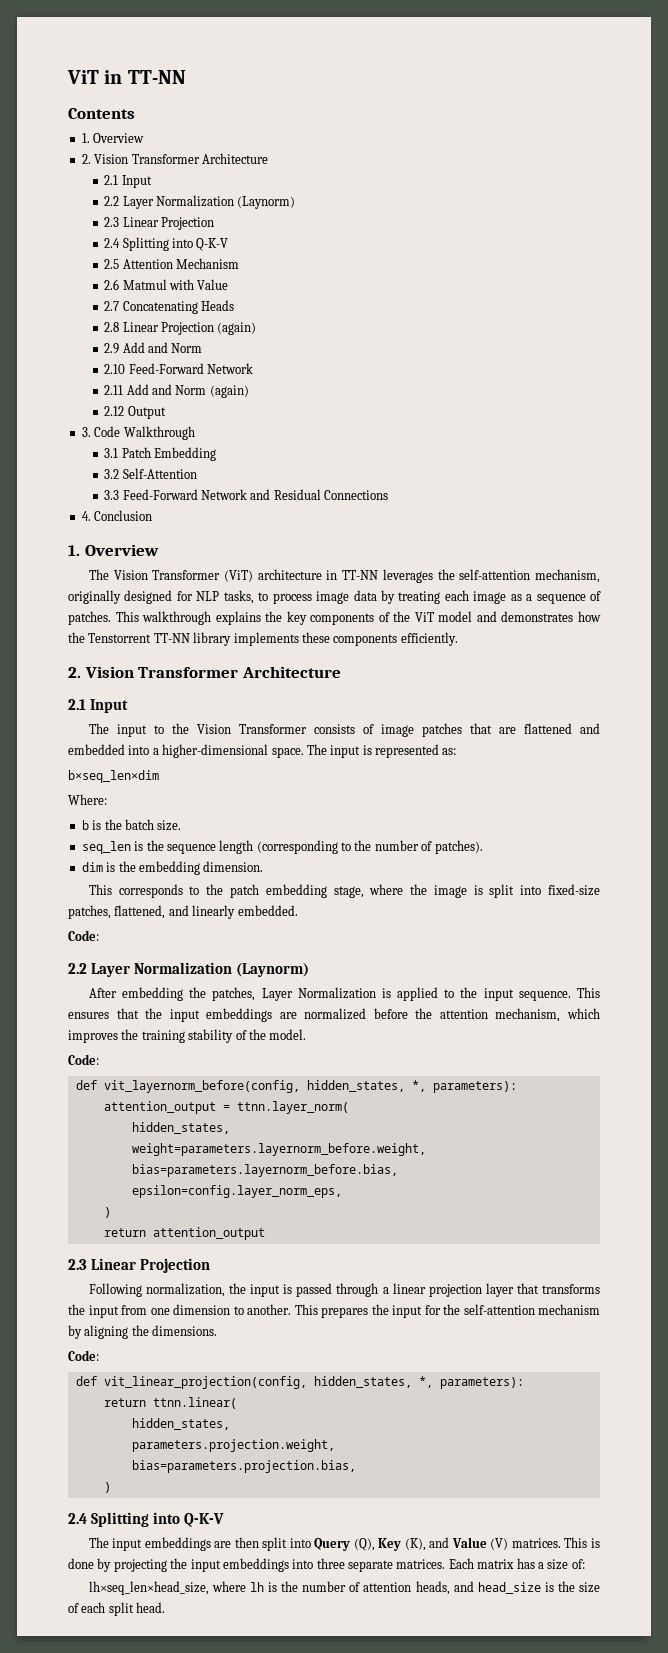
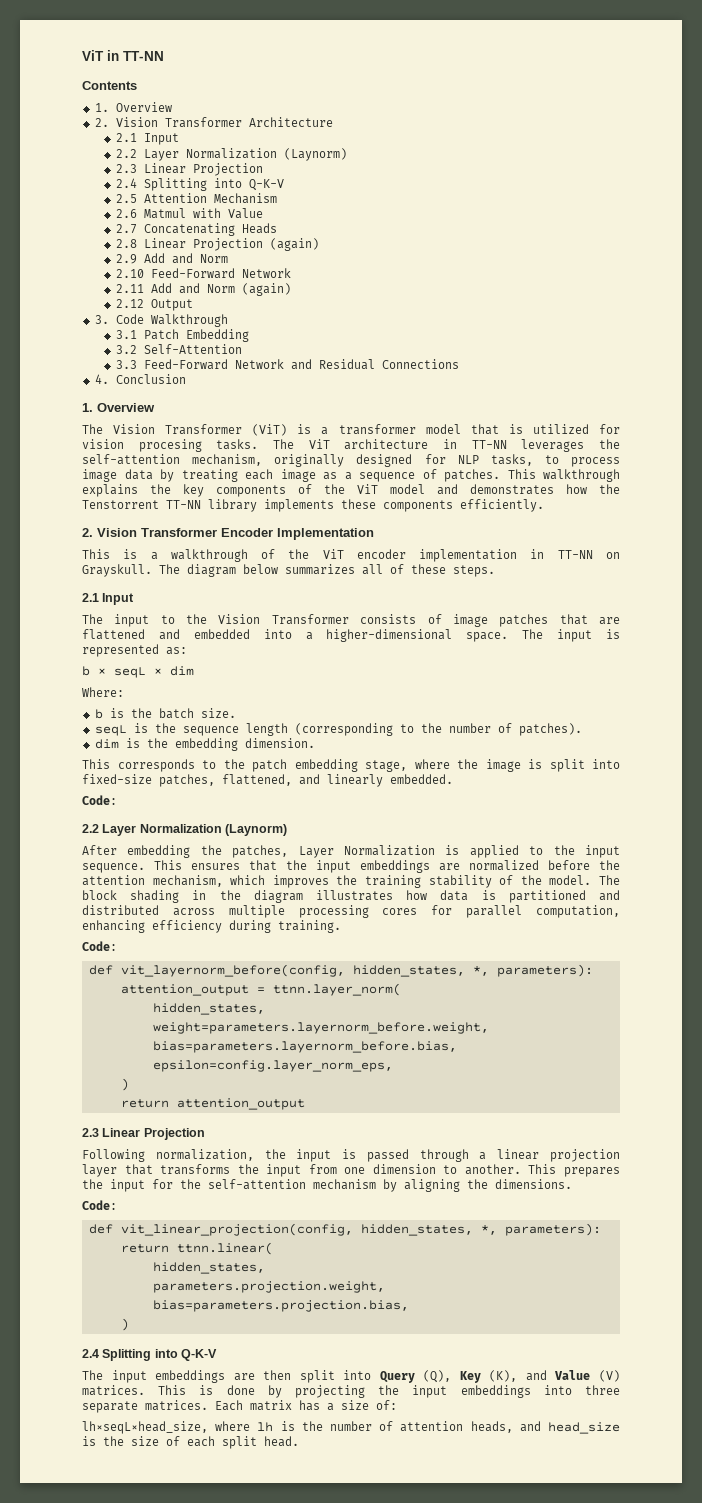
(253, 576) none -> [297,424,620,435] [82,439,330,452] is a transformer model that is utilized for vision procesing tasks. The ViT
[241,666,341,678] Architecture -> [221,528,374,540] [82,549,620,562] [82,564,495,577] Encoder Implementation // This is a walkthrough of the ViT encoder implementation in TT-NN on Grayskull. The diagram below summarizes all of these steps.
[68,770,159,783] b×seq_len×dim -> [82,666,194,678] b × seqL × dim
[81,841,131,854] seq_len -> [94,725,127,736] seqL
(307, 1034) none -> [599,875,621,885] [82,890,620,903] [82,905,620,918] [82,920,341,933] The block shading in the diagram illustrates how data is partitioned and distributed across multiple processing cores for parallel computation, enhancing efficiency during training.
[88,1581,209,1595] lh×seq_len×head_size, -> [82,1421,208,1434] lh×seqL×head_size,

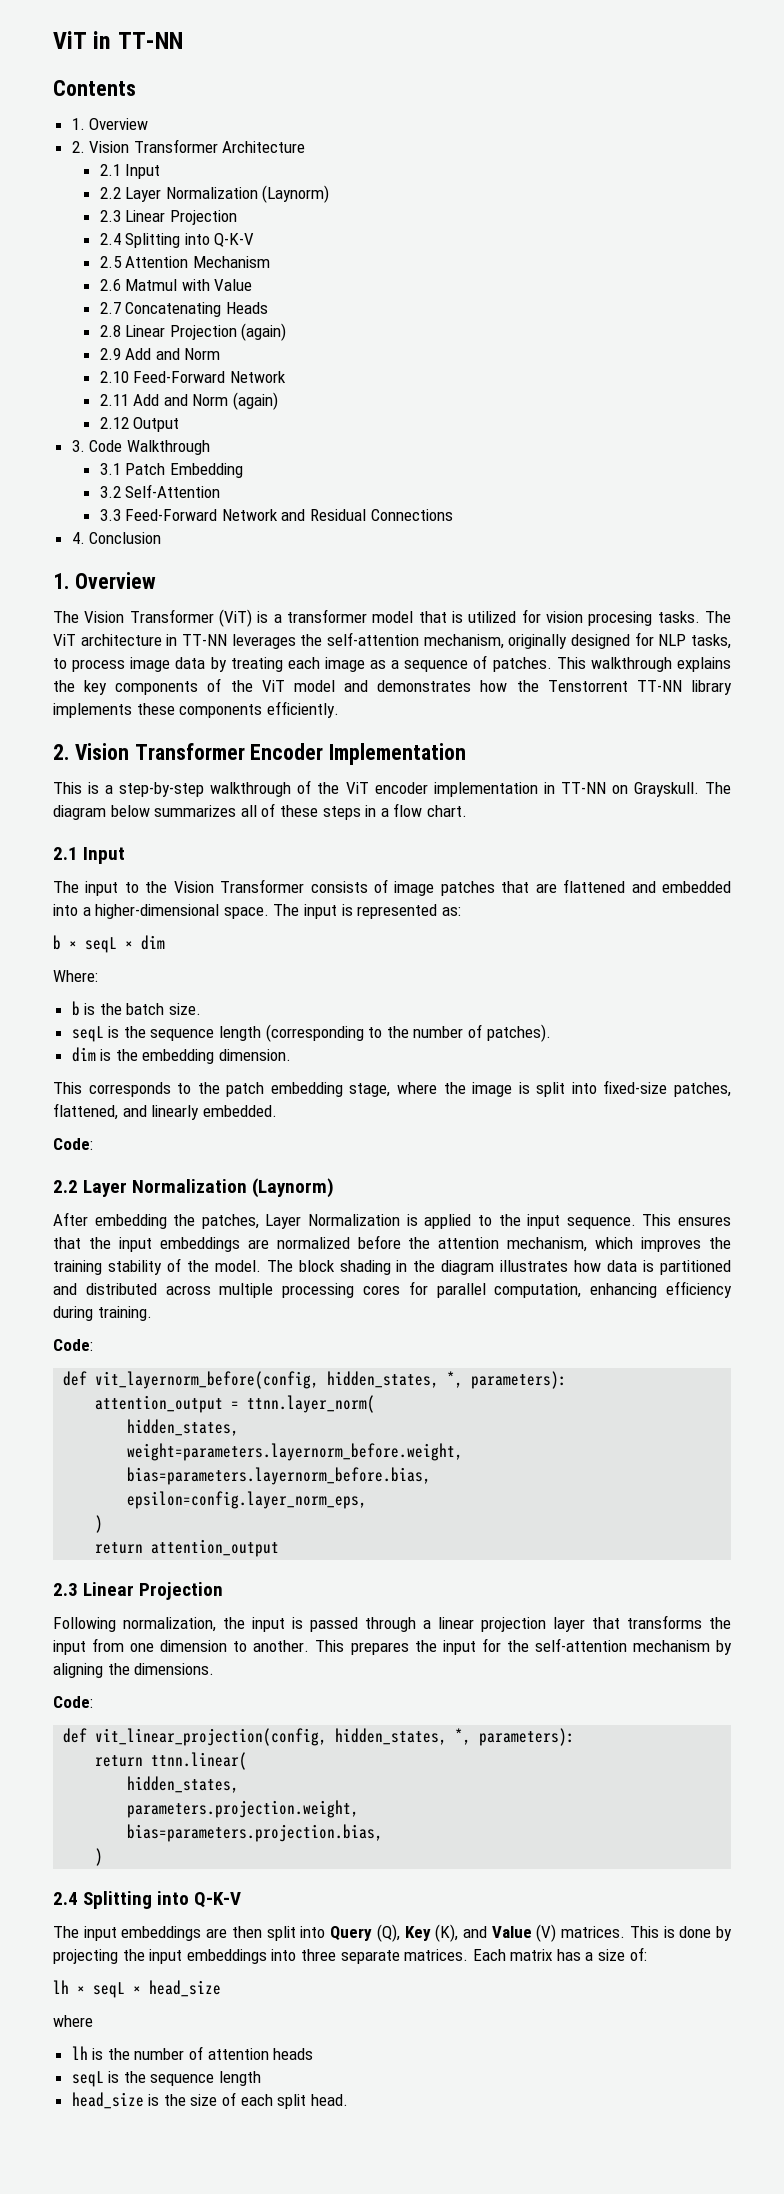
(158, 556) none -> [119,782,205,797] step-by-step
[453,565,495,577] steps. -> [322,803,467,820] steps in a flow chart.
[82,1421,251,1434] lh×seqL×head_size, where -> [53,1980,221,1998] [53,2015,93,2027] lh × seqL × head_size // where //
[470,1421,541,1433] heads, and -> [273,2048,314,2060] [71,2071,262,2087] heads // seqL is the sequence length //

